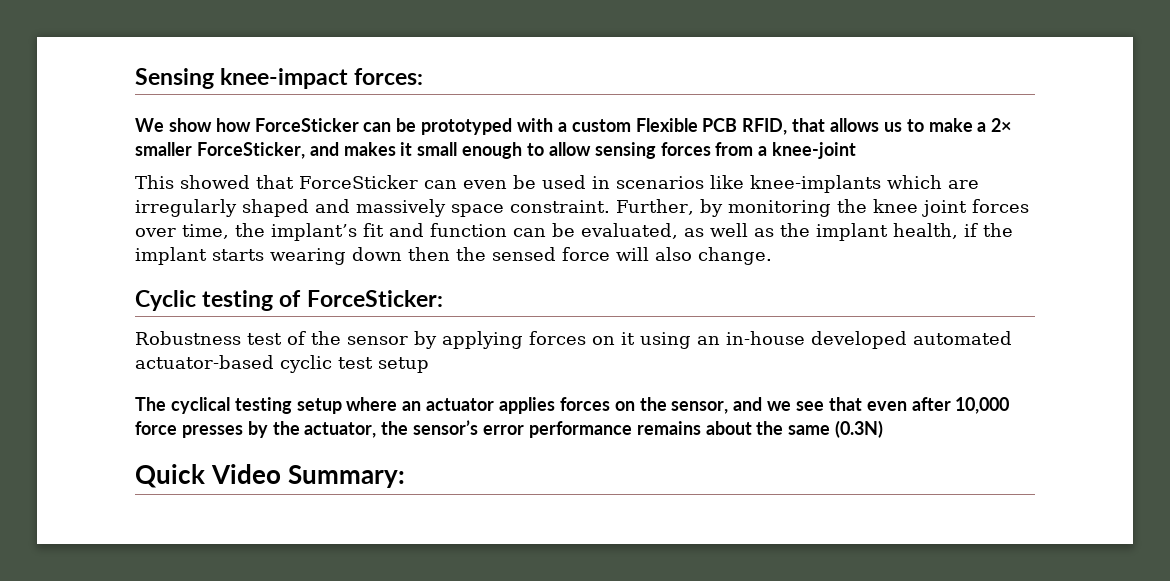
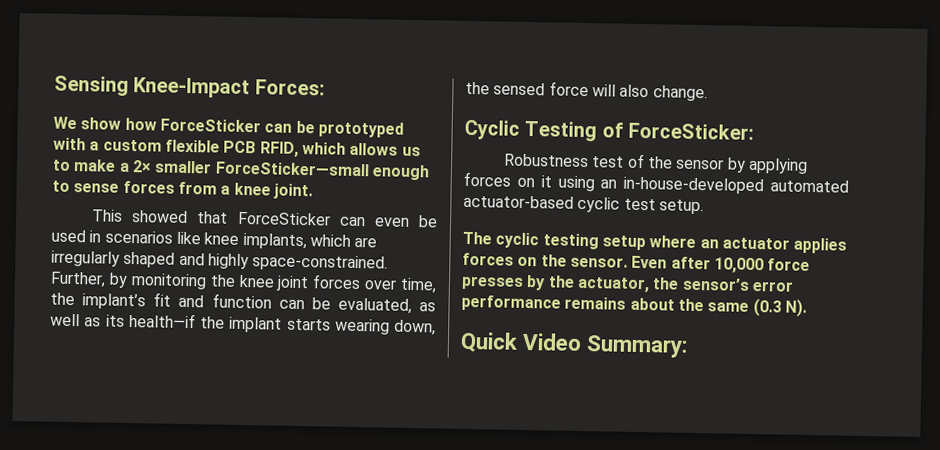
[220,68,424,89] knee-impact forces: -> [133,77,325,99] Knee-Impact Forces:
[635,118,698,132] Flexible -> [164,139,220,153] flexible
[792,118,826,132] that -> [301,142,346,155] which
[196,142,656,159] ForceSticker, and makes it small enough to allow sensing -> [214,161,430,181] [52,180,120,193] ForceSticker—small enough to sense
[772,142,857,159] knee-joint -> [233,182,313,200] knee joint.
[749,175,881,193] knee-implants -> [204,232,307,250] knee implants,
[356,199,610,217] massively space constraint. -> [207,253,389,272] highly space-constrained.
[780,223,978,241] the implant health, if -> [105,312,196,329] its health—if
[352,247,450,261] down then -> [394,319,436,336] down,
[202,290,274,311] testing -> [524,120,598,142] Testing
[726,331,907,349] in-house developed -> [623,176,765,195] in-house-developed
[378,357,429,373] setup -> [658,199,704,215] setup.
[170,397,230,414] cyclical -> [495,232,540,249] cyclic
[671,397,907,414] sensor, and we see that even -> [569,255,668,269] sensor. Even
[835,420,884,438] (0.3N) -> [752,297,807,317] (0.3 N).

